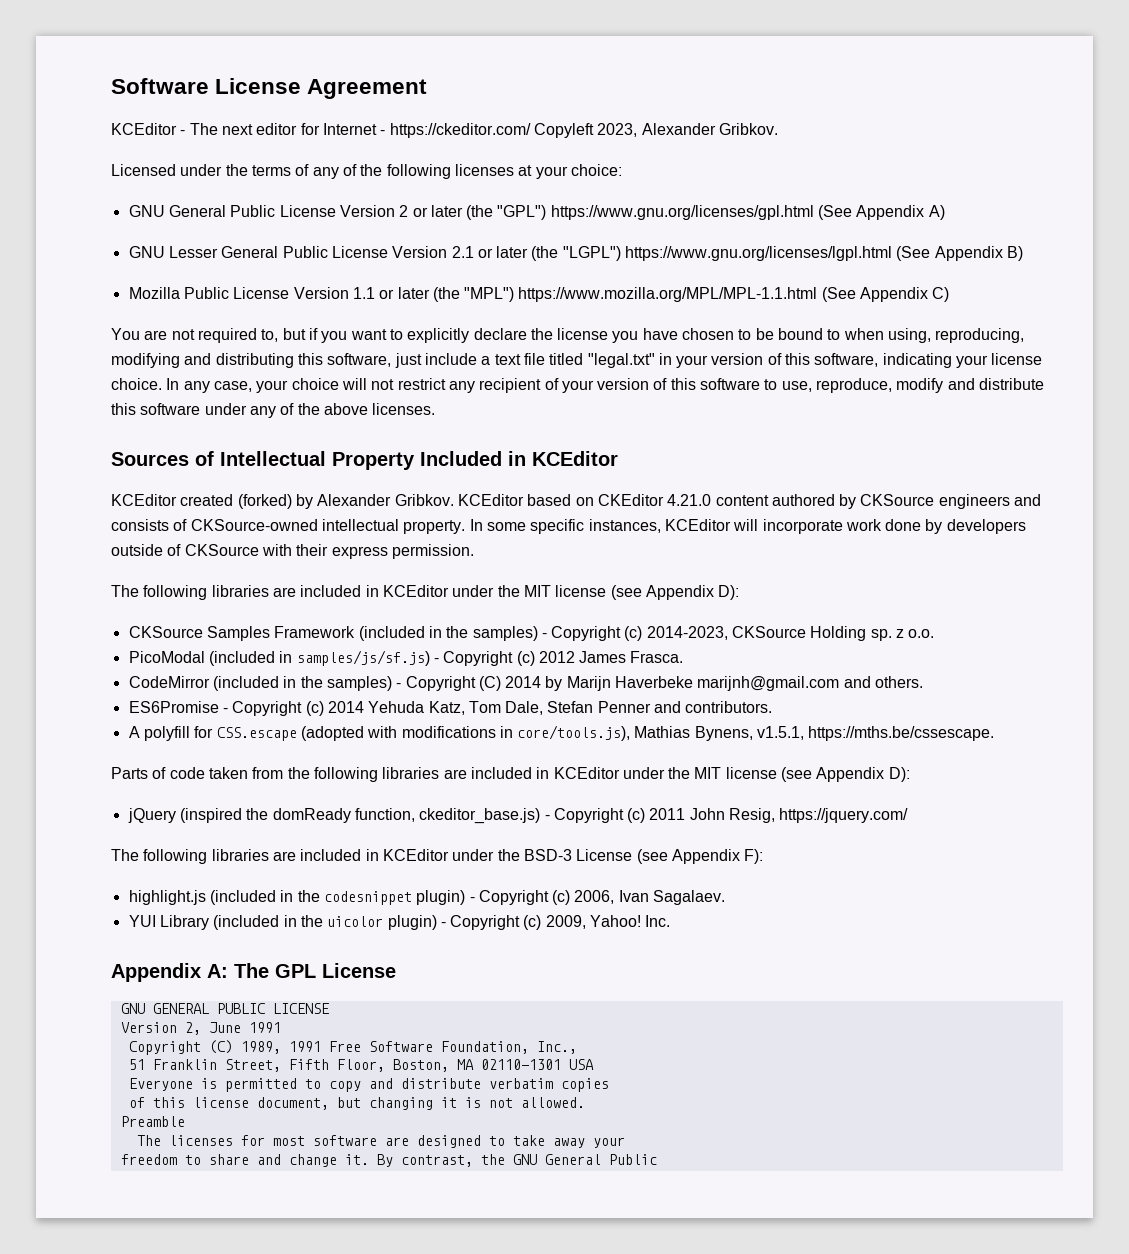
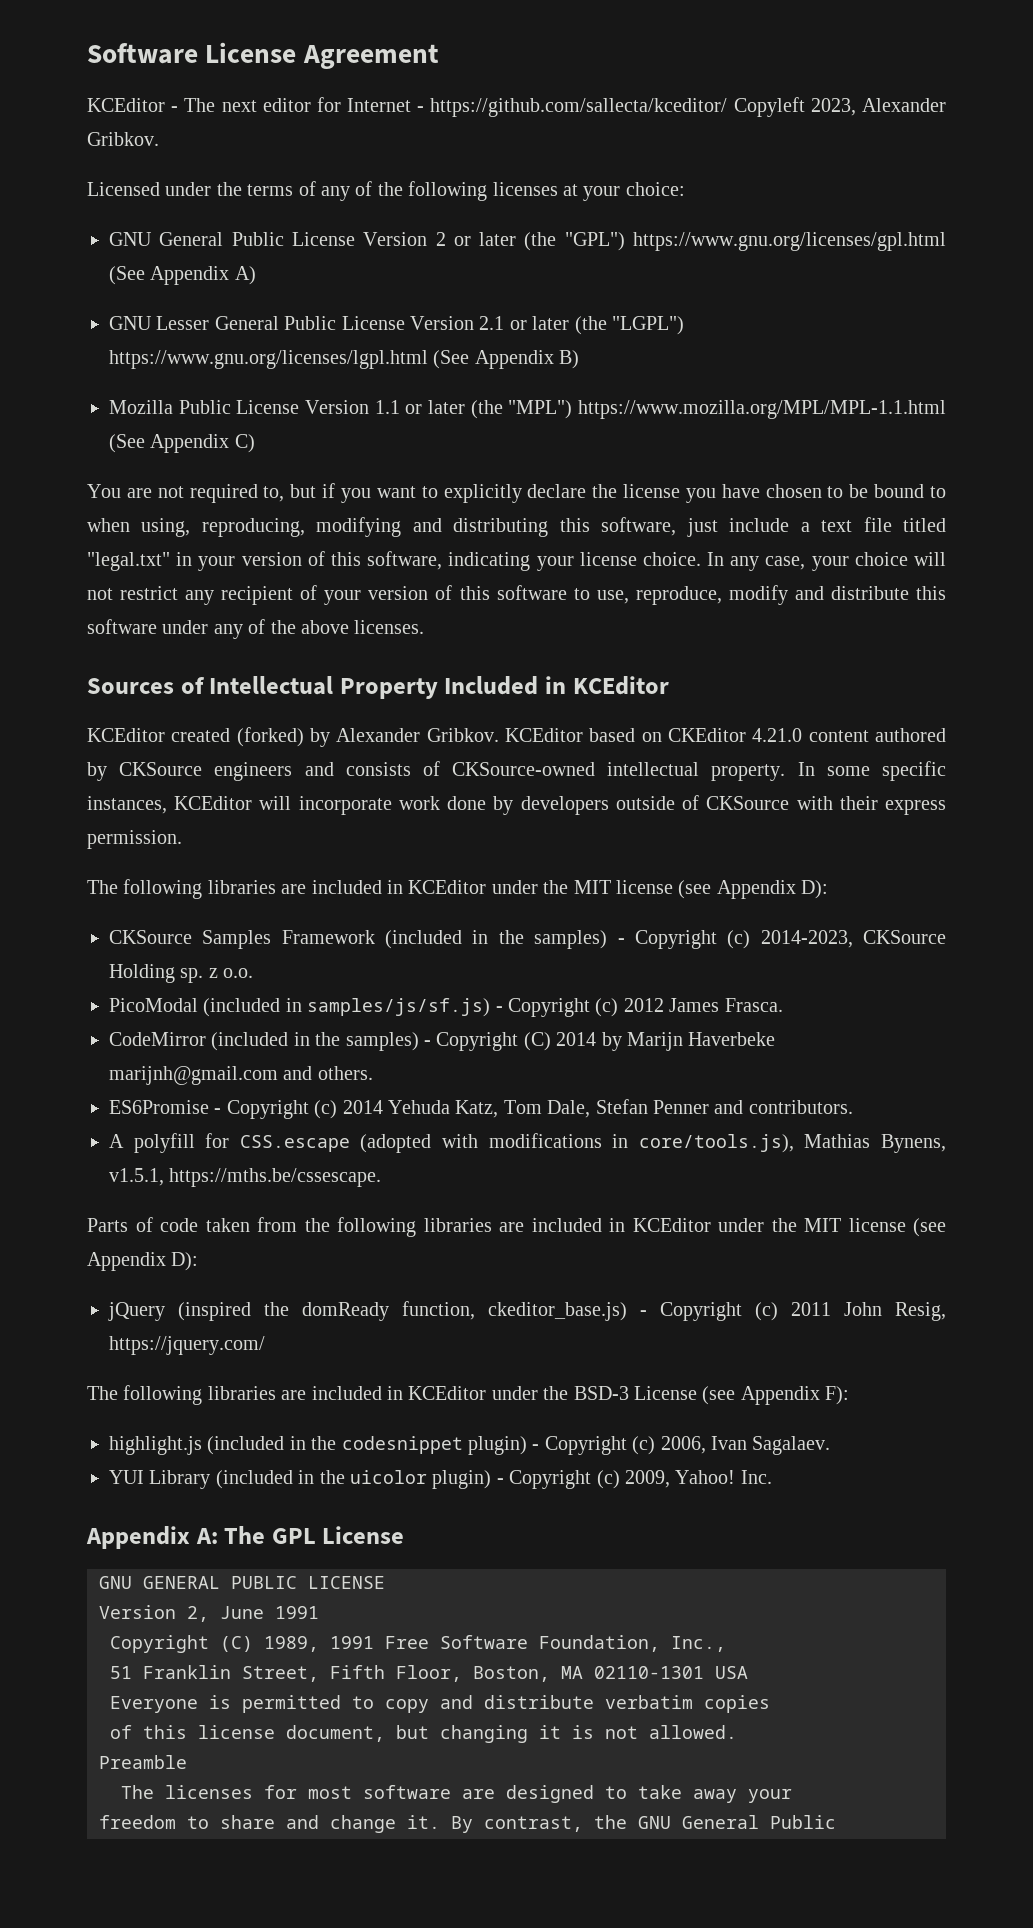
[389,123,531,138] https://ckeditor.com/ -> [430,98,728,117] https://github.com/sallecta/kceditor/

